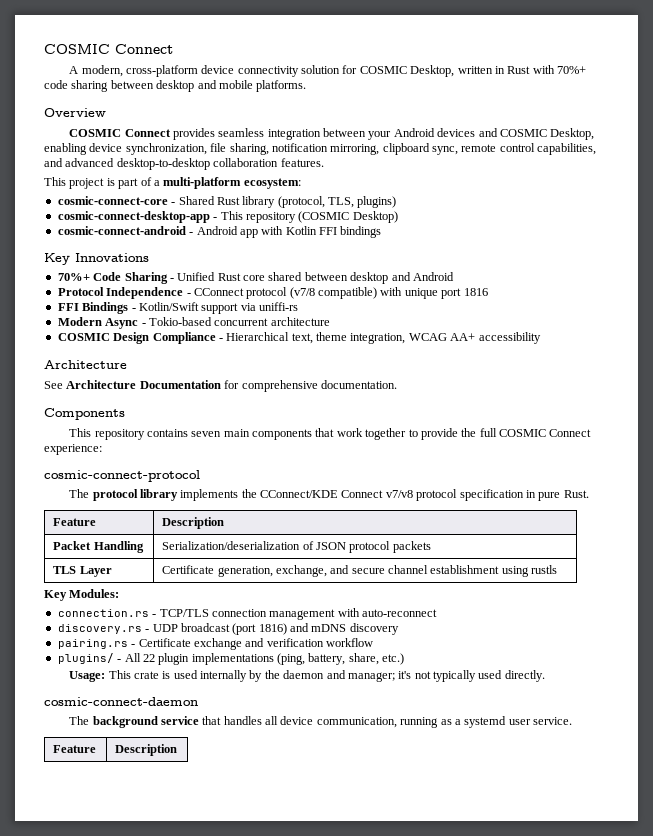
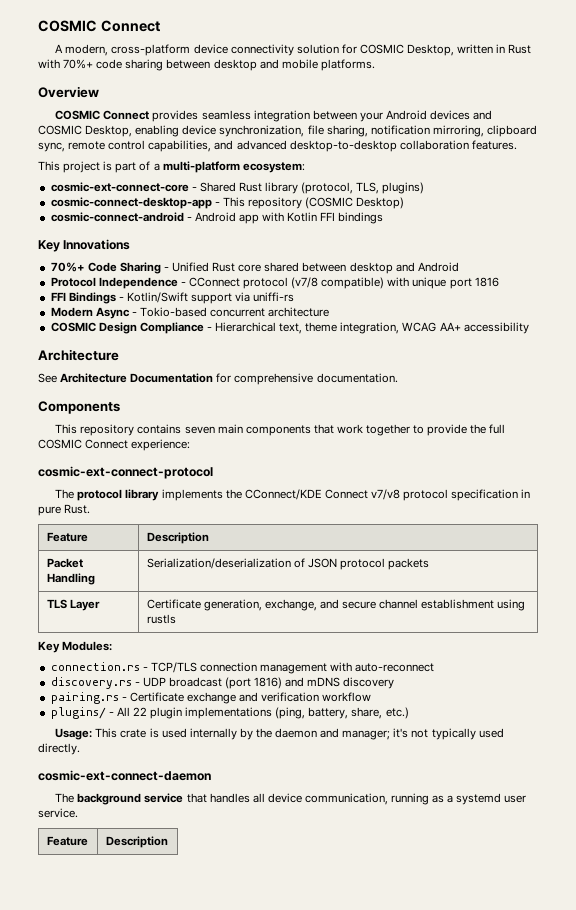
[57,196,168,205] cosmic-connect-core -> [50,182,189,192] cosmic-ext-connect-core
[44,470,200,482] cosmic-connect-protocol -> [38,466,213,479] cosmic-ext-connect-protocol
[44,697,198,706] cosmic-connect-daemon -> [38,770,211,781] cosmic-ext-connect-daemon

